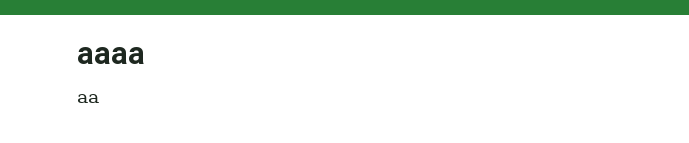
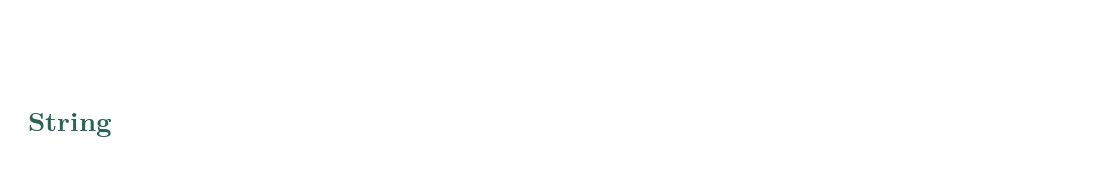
[77,47,145,64] [77,94,99,103] aaaa // aa -> [28,113,112,137] String

